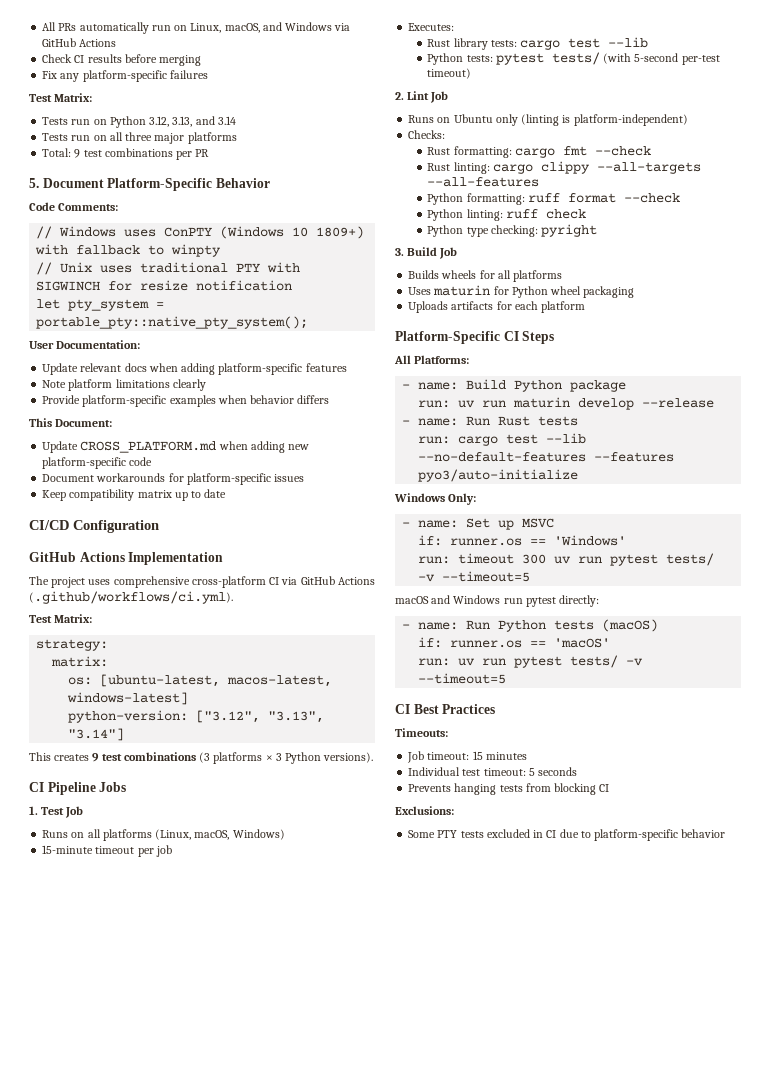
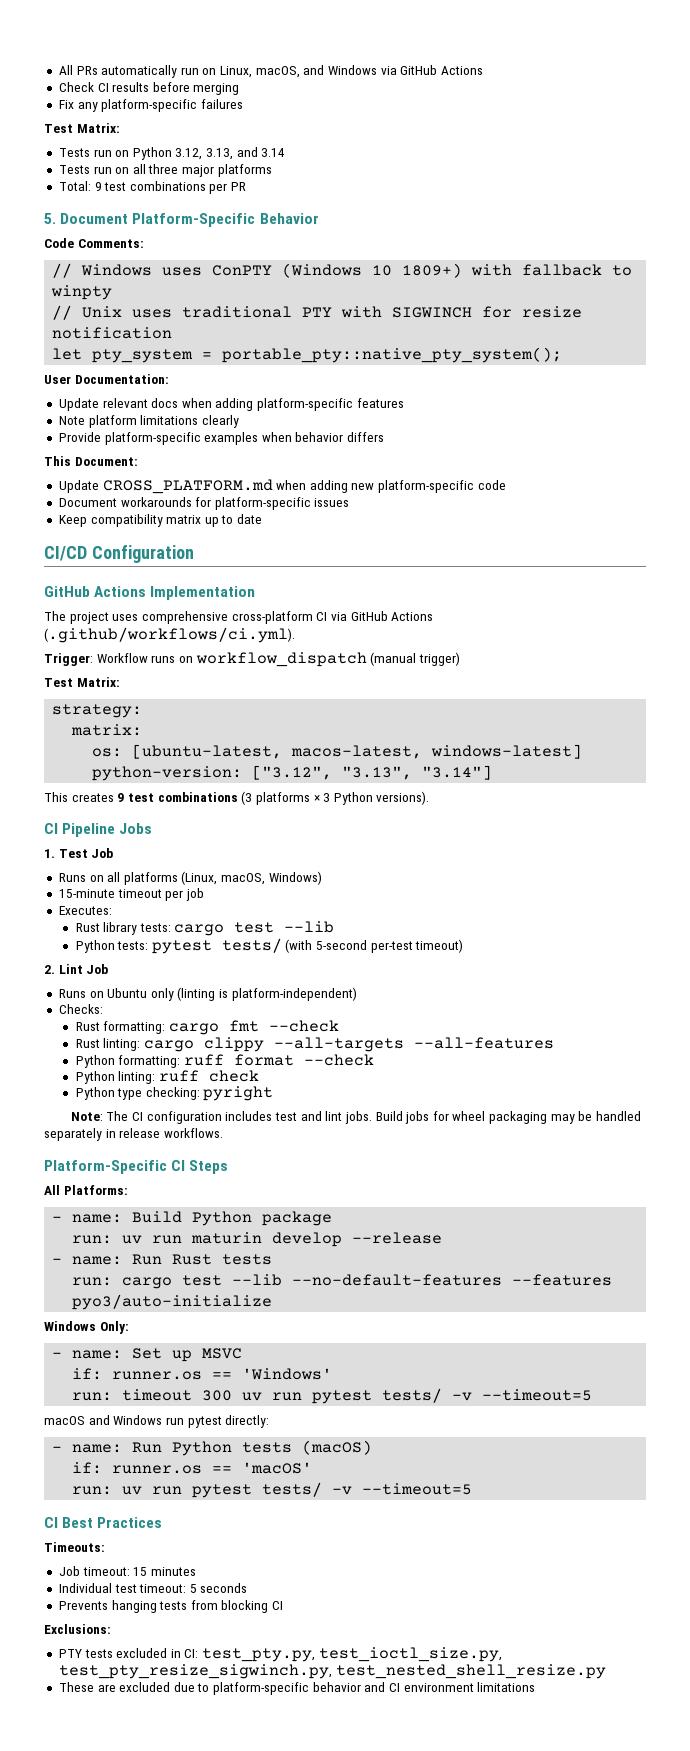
(233, 597) none -> [44,652,460,667] // Trigger: Workflow runs on workflow_dispatch (manual trigger)
[395,247,458,259] [408,270,563,282] [408,285,635,298] [408,301,586,313] 3. Build Job // Builds wheels for all platforms // Uses maturin for Python wheel packaging // Uploads artifacts for each platform -> [70,1111,642,1124] [44,1128,223,1141] Note: The CI configuration includes test and lint jobs. Build jobs for wheel packaging may be handled separately in release workflows.
[408,830,436,838] Some -> (111, 1629) none
[546,829,726,841] CI due to platform-specific behavior -> [184,1647,502,1662] [58,1664,606,1679] [58,1682,536,1695] CI: test_pty.py, test_ioctl_size.py, test_pty_resize_sigwinch.py, test_nested_shell_resize.py // These are excluded due to platform-specific behavior and CI environment limitations

